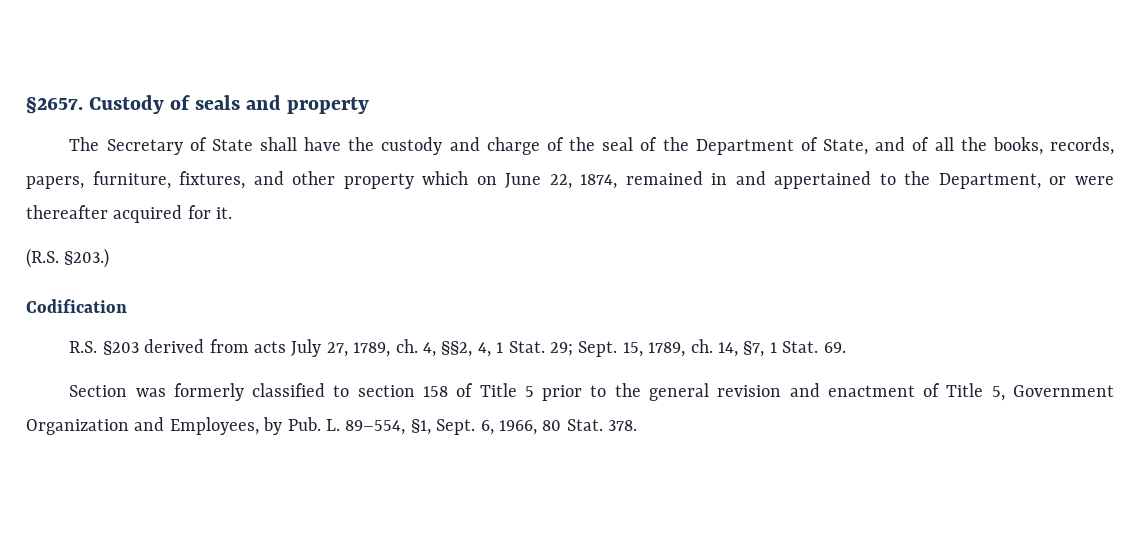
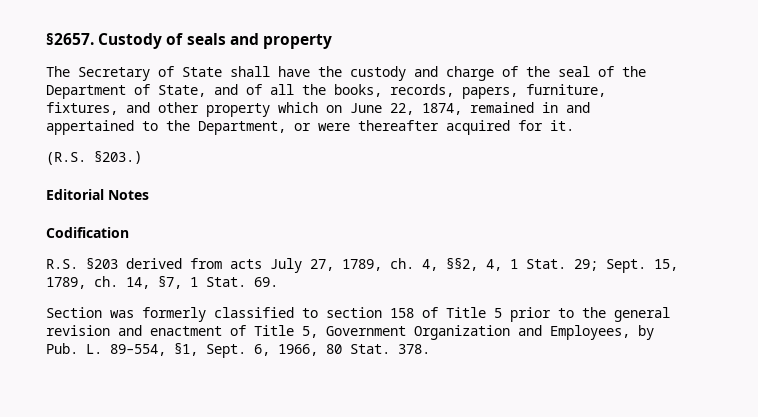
(110, 258) none -> [46,189,149,200] // Editorial Notes

